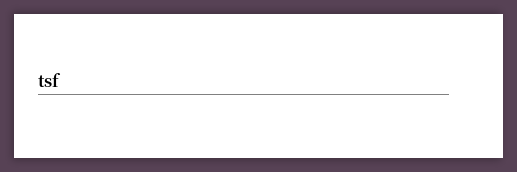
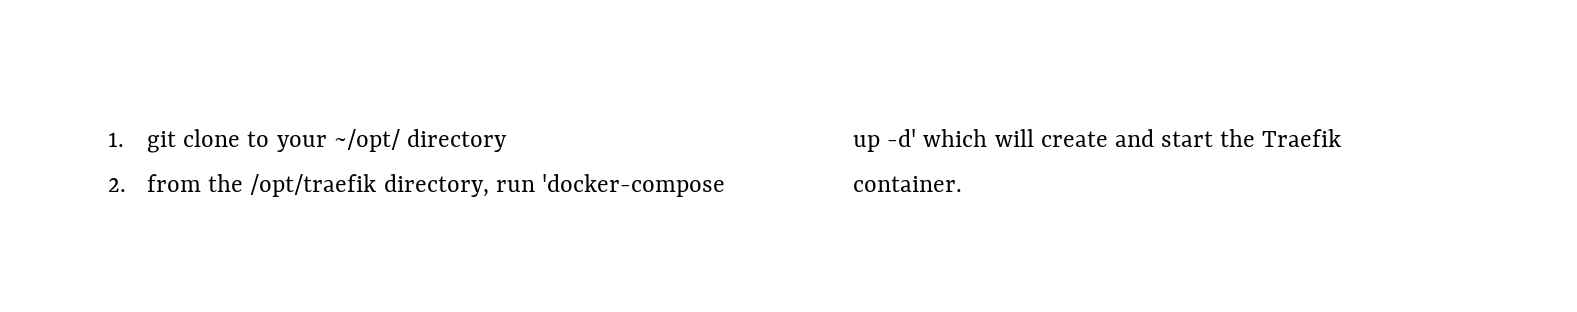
[38,73,61,87] tsf -> [108,129,507,153] [108,174,725,197] [853,129,1342,152] [853,176,963,192] 1. git clone to your ~/opt/ directory // 2. from the /opt/traefik directory, run 'docker-compose up -d' which will create and start the Traefik container.

